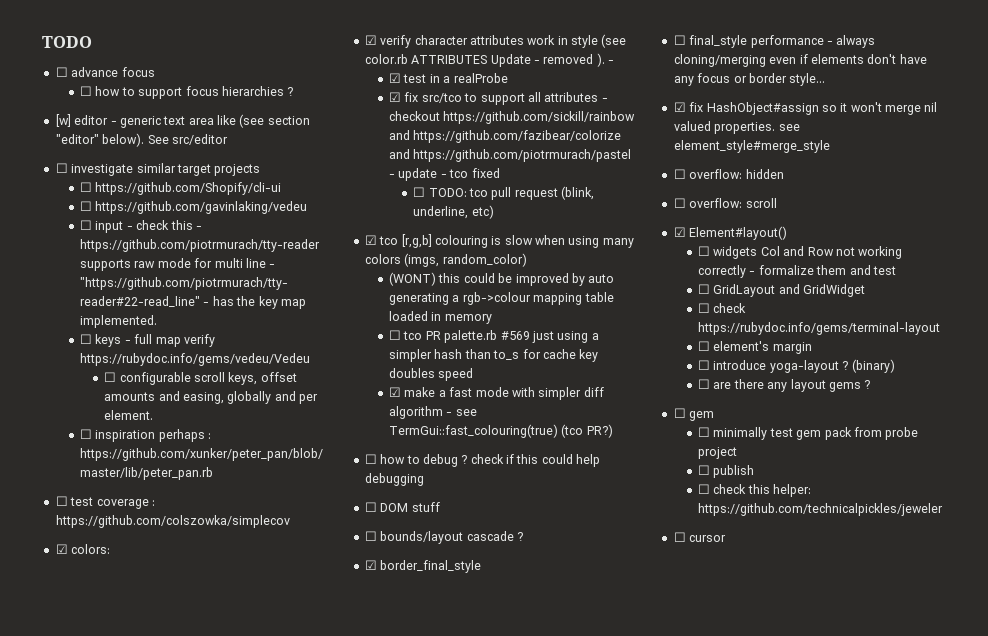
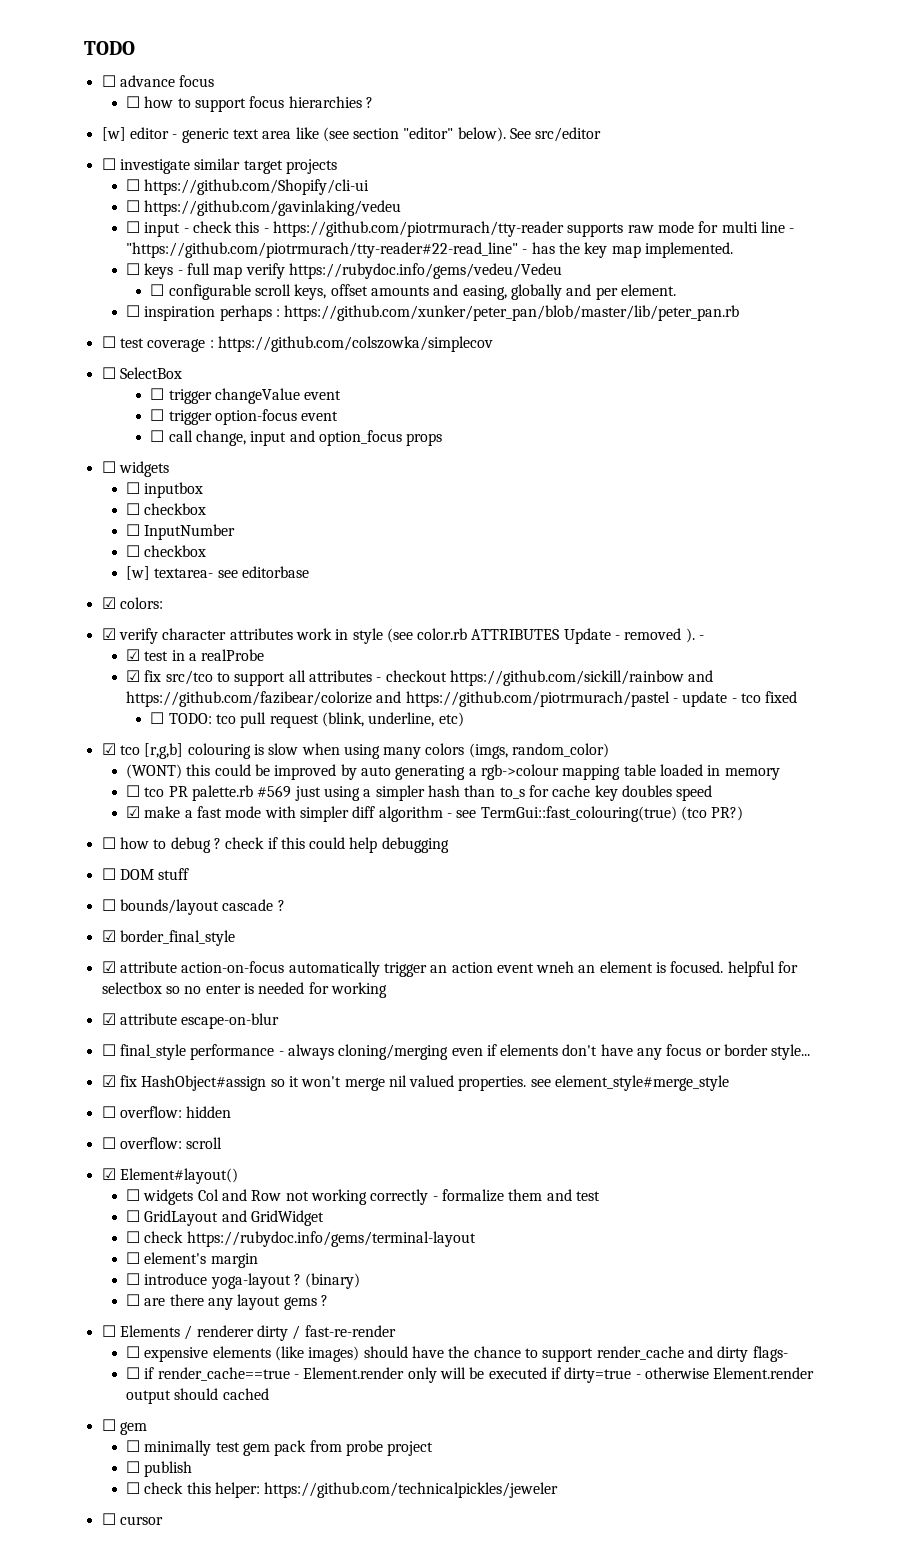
(290, 521) none -> [101,367,182,379] [150,388,342,404] [150,409,339,425] [150,430,443,446] [101,461,169,477] [126,482,204,498] [126,503,207,515] [126,524,236,540] [126,545,207,557] [126,566,309,580] // ☐ SelectBox // ☐ trigger changeValue event // ☐ trigger option-focus event // ☐ call change, input and option_focus props // ☐ widgets // ☐ inputbox // ☐ checkbox // ☐ InputNumber // ☐ checkbox // [w] textarea- see editorbase
(482, 566) none -> [101,961,799,977] [101,982,387,998] [101,1013,280,1029] // ☑ attribute action-on-focus automatically trigger an action event wneh an element is focused. helpful for selectbox so no enter is needed for working // ☑ attribute escape-on-blur
(871, 384) none -> [101,1325,396,1341] [126,1346,788,1362] [126,1367,815,1383] [126,1388,269,1404] // ☐ Elements / renderer dirty / fast-re-render // ☐ expensive elements (like images) should have the chance to support render_cache and dirty flags- // ☐ if render_cache==true - Element.render only will be executed if dirty=true - otherwise Element.render output should cached

